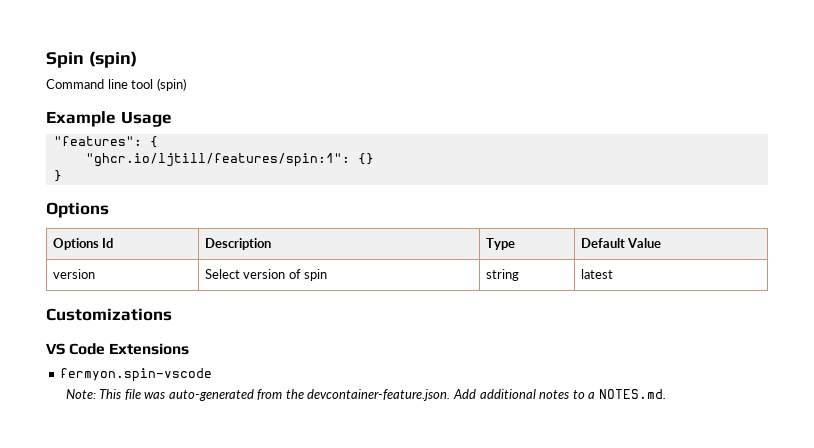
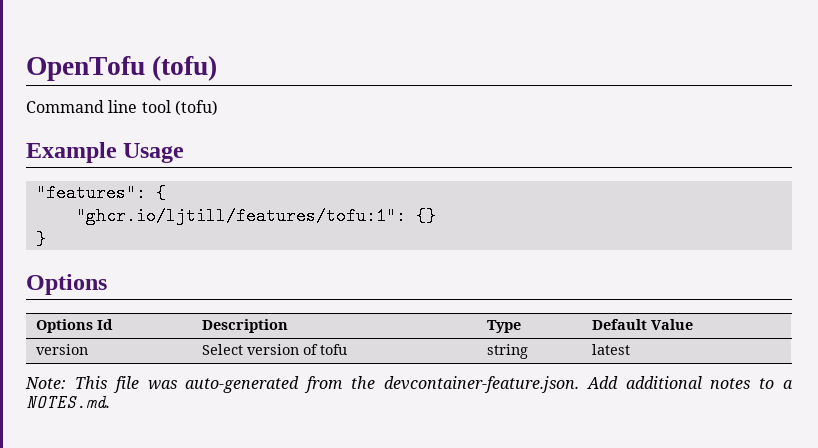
[46,51,137,68] Spin (spin) -> [26,55,218,81] OpenTofu (tofu)
[156,78,186,91] (spin) -> [174,100,218,116] (tofu)
[85,153,350,167] "ghcr.io/ljtill/features/spin:1": -> [75,207,406,225] "ghcr.io/ljtill/features/tofu:1":
[304,269,328,281] spin -> [320,344,348,355] tofu
[46,308,172,321] [46,343,190,355] [60,368,213,382] // Customizations // VS Code Extensions // fermyon.spin-vscode -> (631, 349) none

